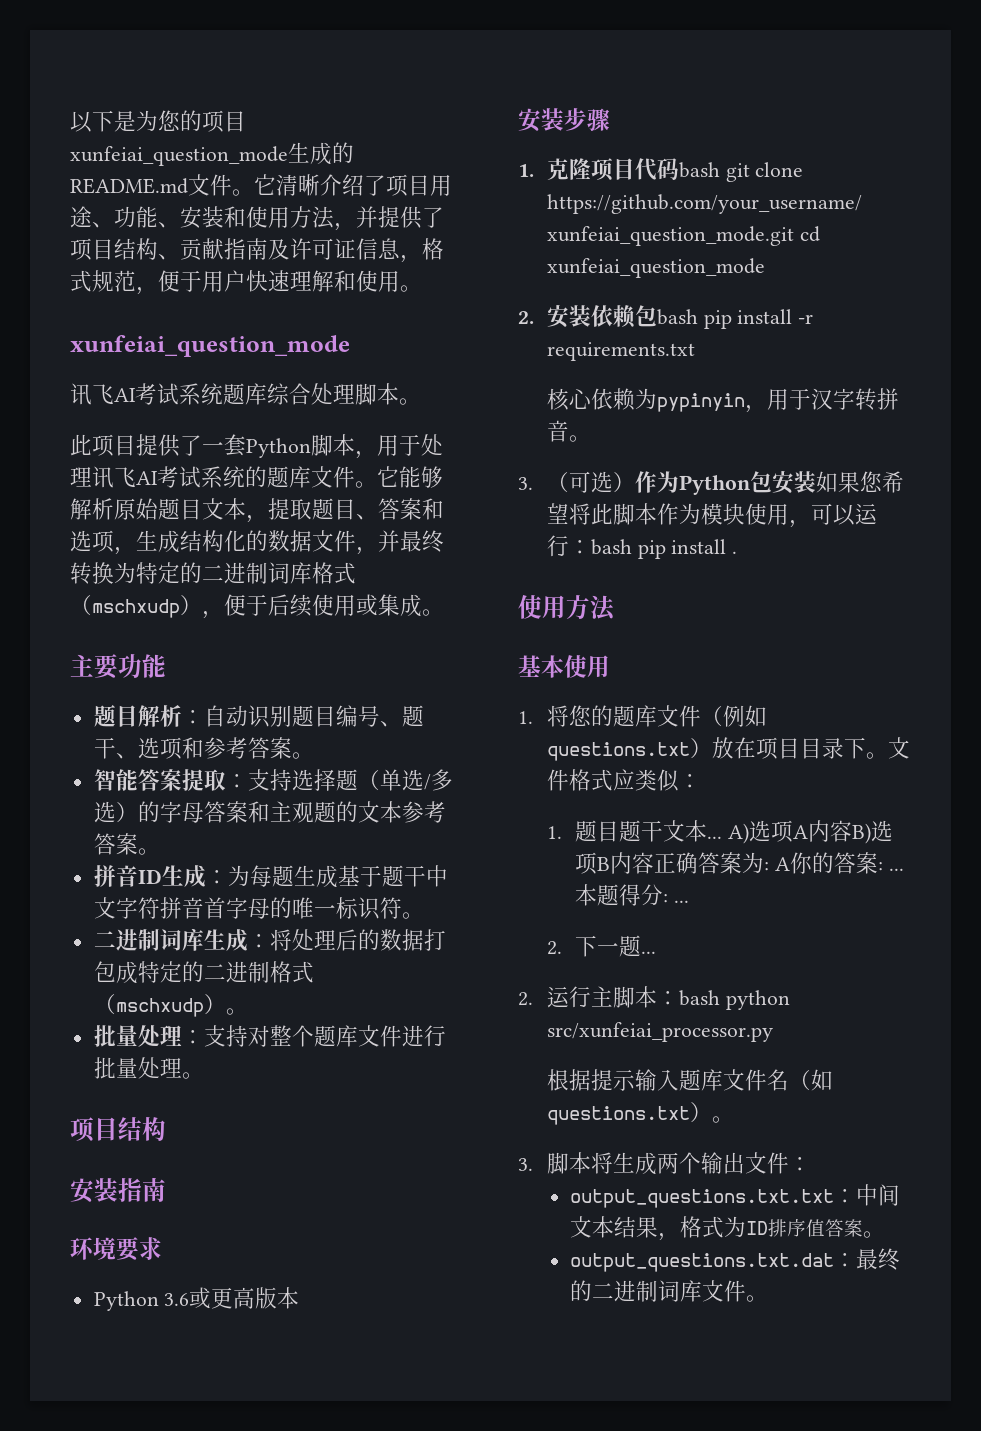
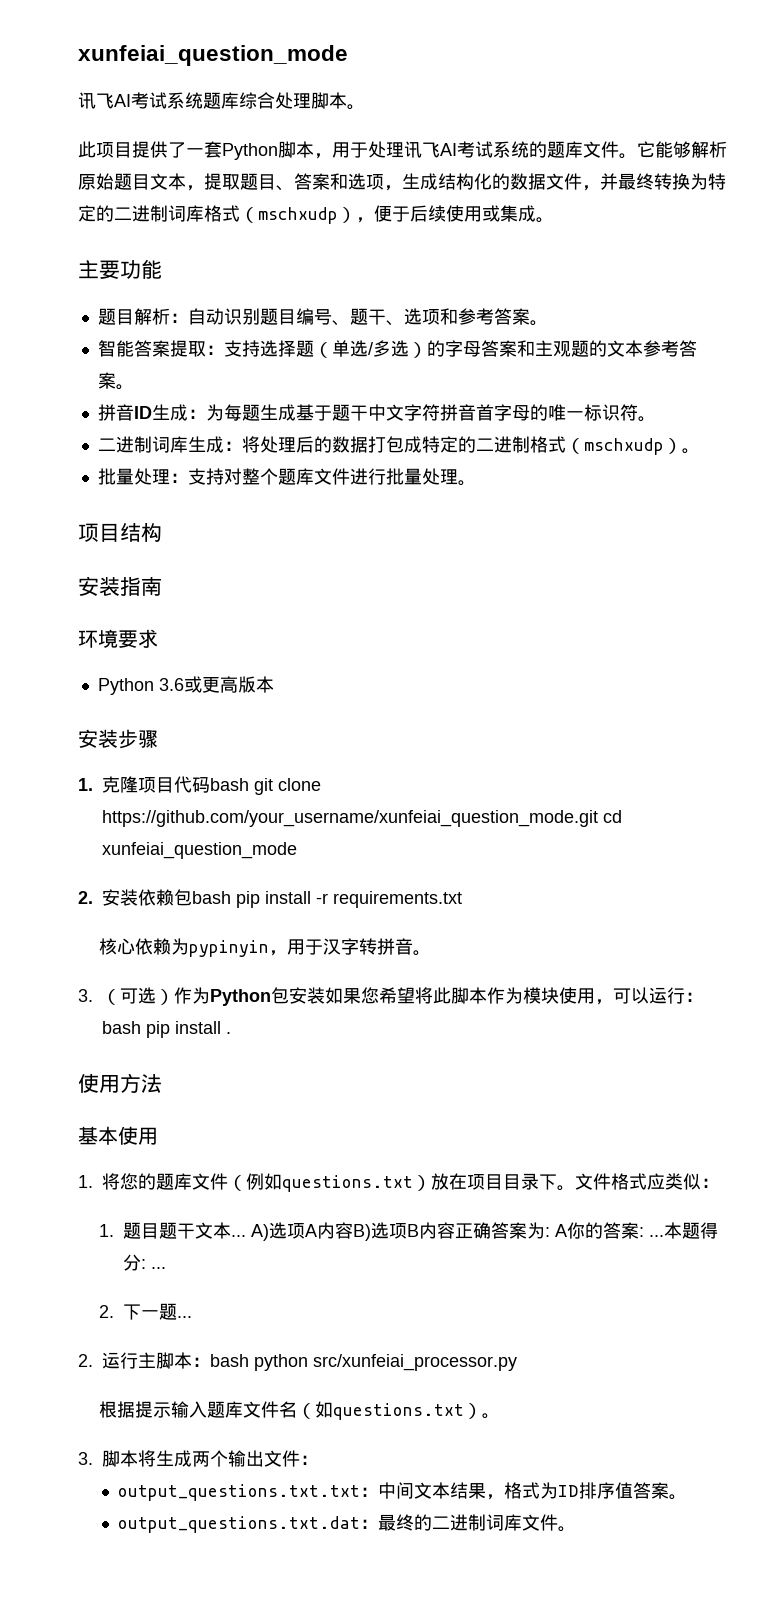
[70,110,246,133] [70,142,354,166] [70,174,452,197] [70,206,444,231] [70,238,444,263] [70,270,422,295] 以下是为您的项目xunfeiai_question_mode生成的README.md文件。它清晰介绍了项目用途、功能、安装和使用方法，并提供了项目结构、贡献指南及许可证信息，格式规范，便于用户快速理解和使用。 // -> (78, 55) none

